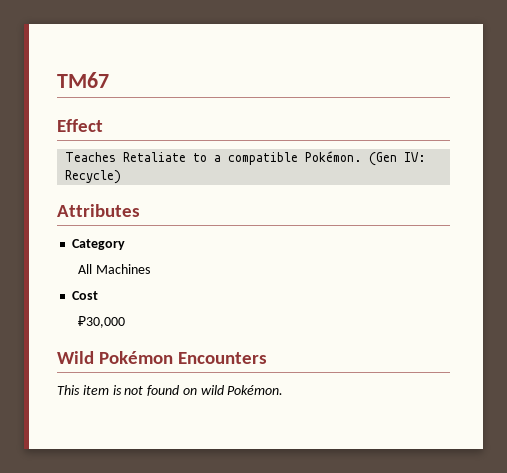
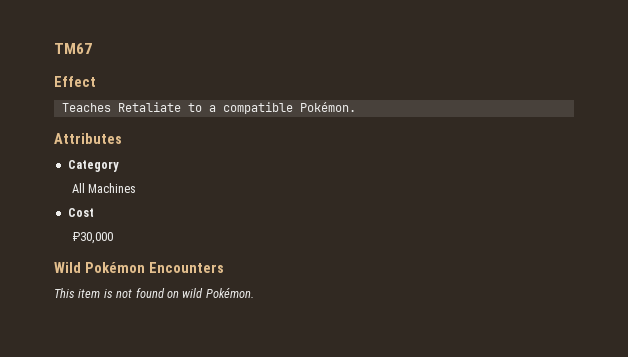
[369,152,427,166] [65,170,122,184] (Gen IV: Recycle) -> (356, 107) none

